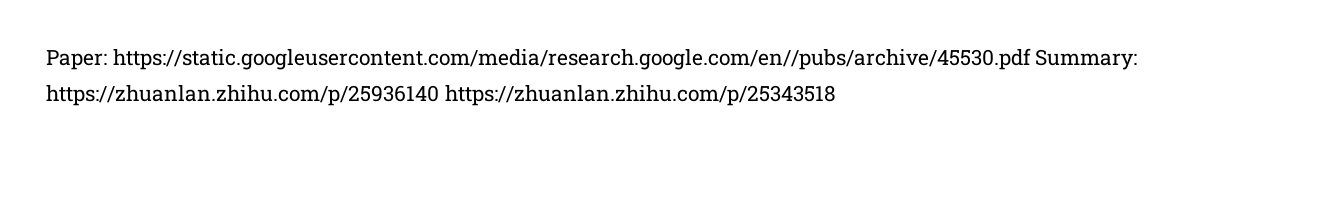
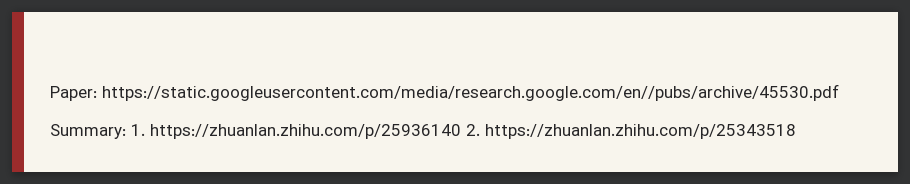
[1035,49,1138,70] [46,85,439,106] Summary: https://zhuanlan.zhihu.com/p/25936140 -> [50,124,480,139] // Summary: 1. https://zhuanlan.zhihu.com/p/25936140 2.

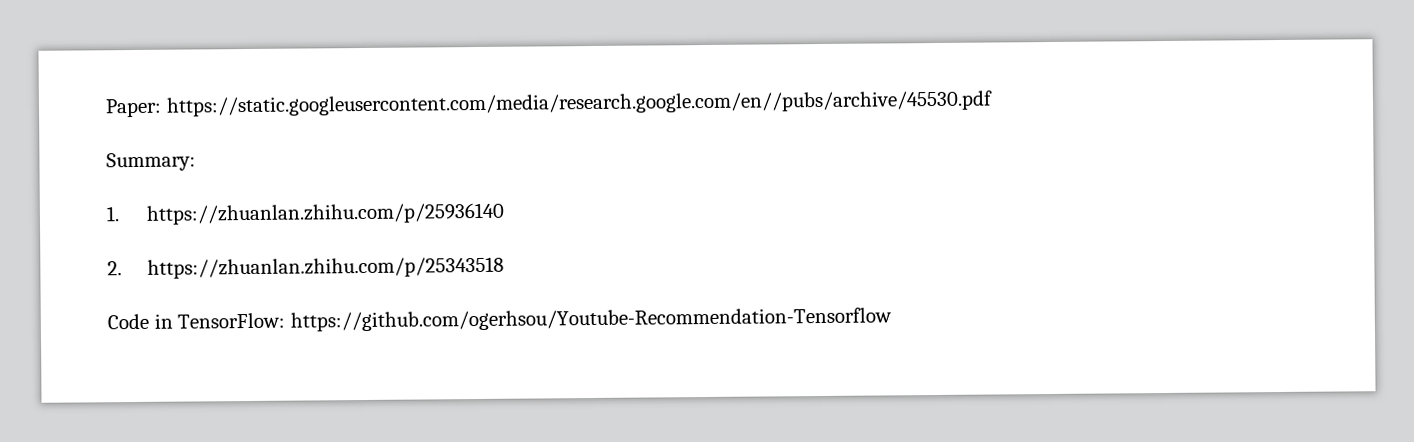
(126, 131) none -> (196, 162) //
(461, 131) none -> (504, 213) //
(796, 131) none -> [107,307,892,332] // Code in TensorFlow: https://github.com/ogerhsou/Youtube-Recommendation-Tensorflow

